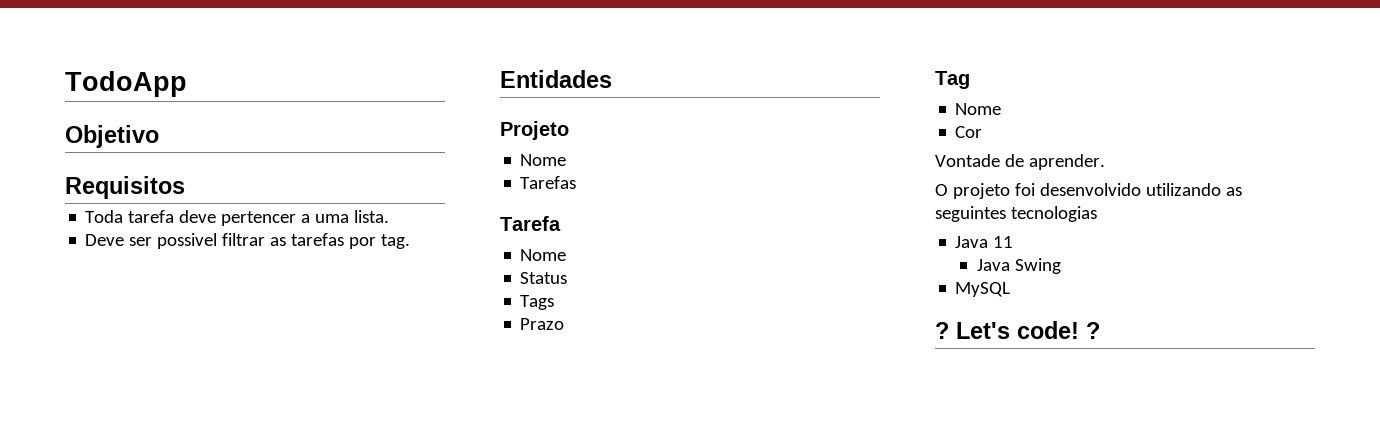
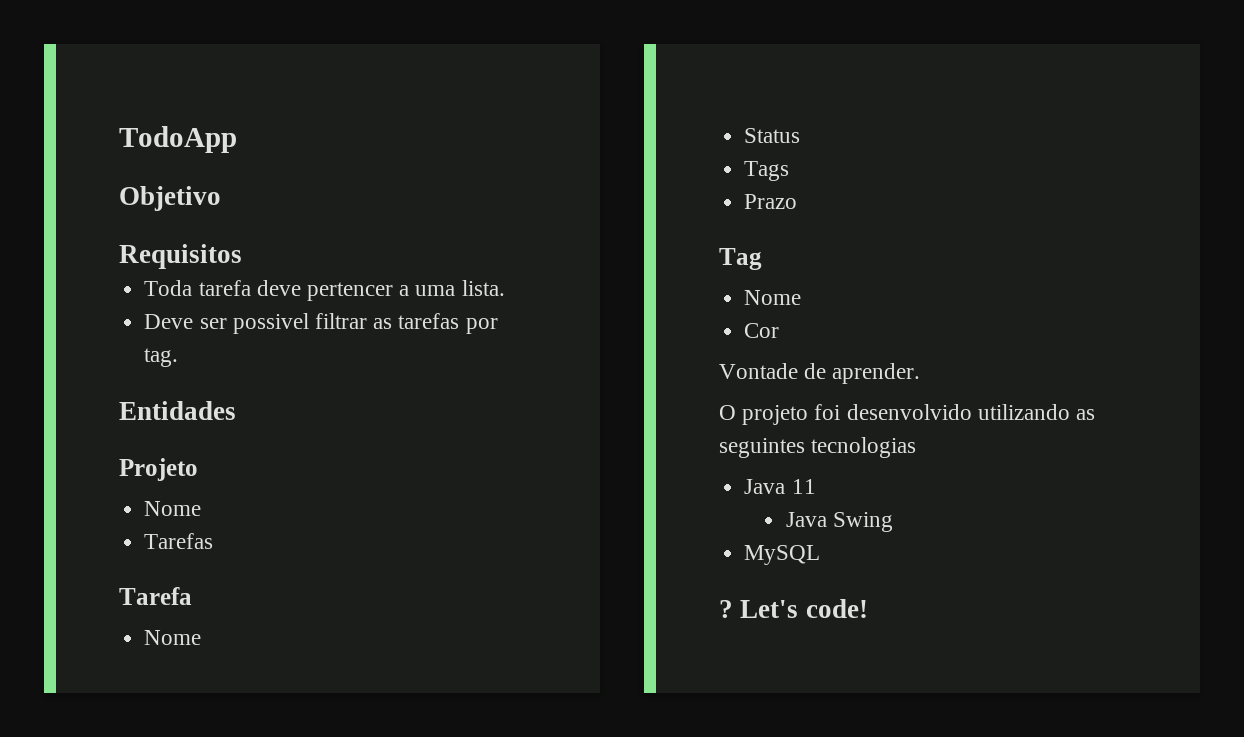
[1086,322,1100,339] ? -> (868, 608) none

